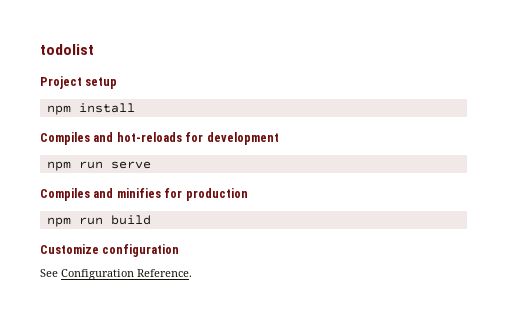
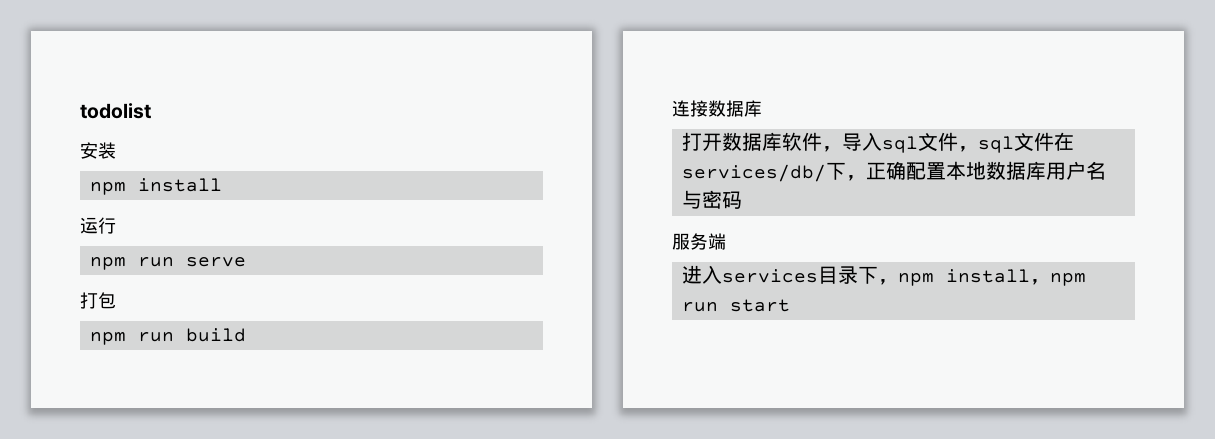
[40,76,118,89] Project setup -> [80,142,116,159] 安装
[40,132,279,145] [46,161,151,171] [40,188,248,201] [46,215,151,227] [40,244,180,257] [40,269,192,280] Compiles and hot-reloads for development // npm run serve // Compiles and minifies for production // npm run build // Customize configuration // See Configuration Reference. -> [80,217,116,234] [89,257,246,270] [80,292,116,309] [89,328,246,345] [672,100,762,117] [681,132,1074,153] [681,161,1106,182] [681,190,742,209] [672,233,726,250] [681,265,1086,286] [681,299,790,312] 运行 // npm run serve // 打包 // npm run build // 连接数据库 // 打开数据库软件，导入sql文件，sql文件在services/db/下，正确配置本地数据库用户名与密码 // 服务端 // 进入services目录下，npm install，npm run start

